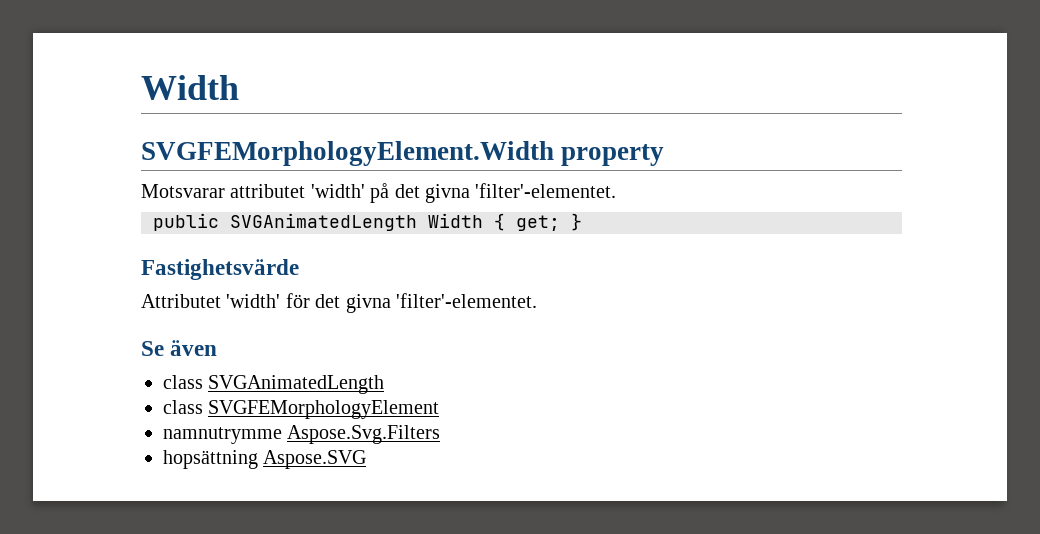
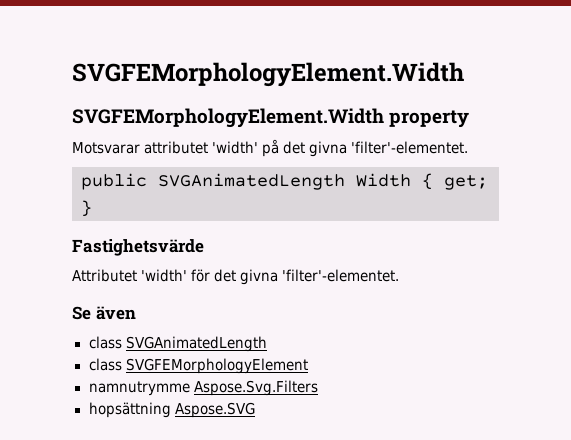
[141,75,239,100] Width -> [72,62,464,87] SVGFEMorphologyElement.Width

